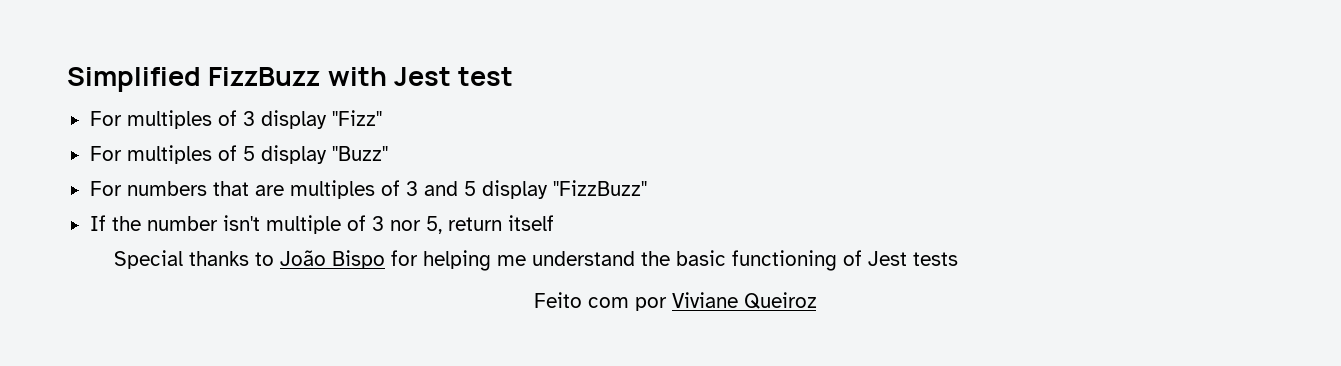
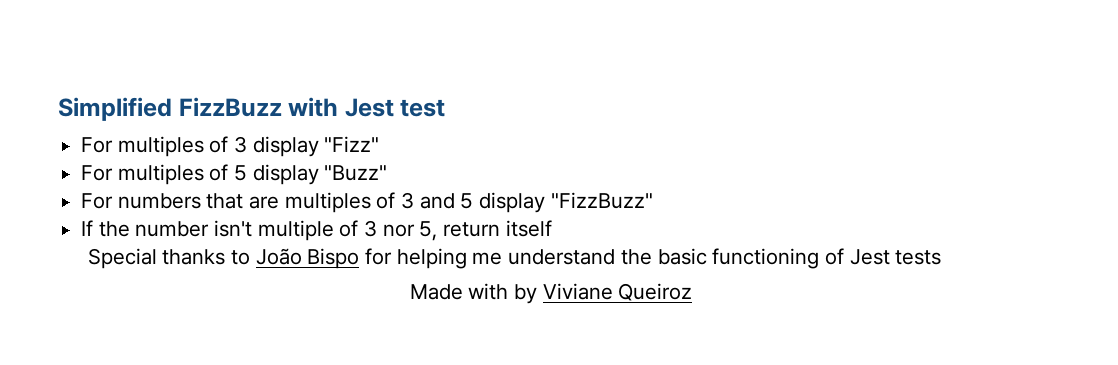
[533,292,667,311] Feito com por -> [409,283,537,304] Made with by

